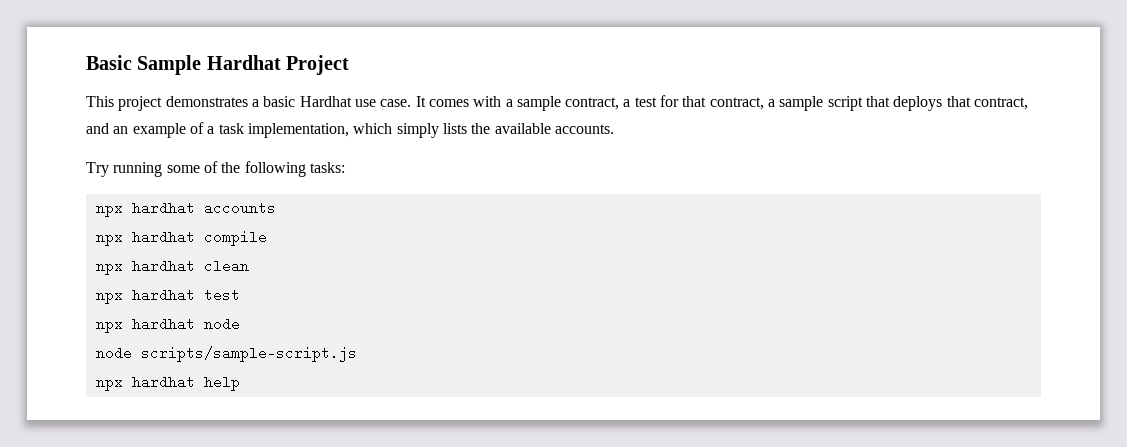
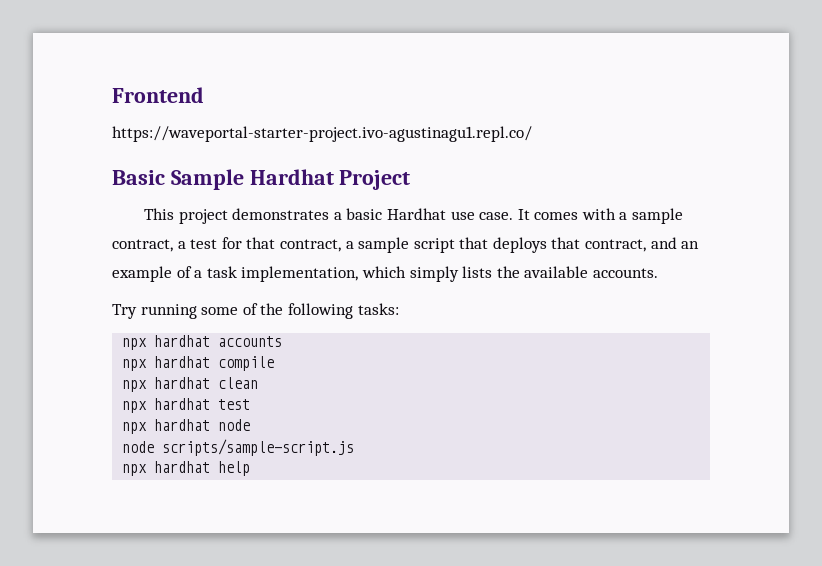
(86, 62) none -> [112,87,204,103] [112,126,532,142] Frontend // https://waveportal-starter-project.ivo-agustinagu1.repl.co/ //

